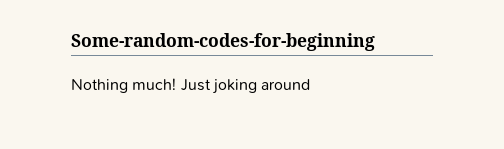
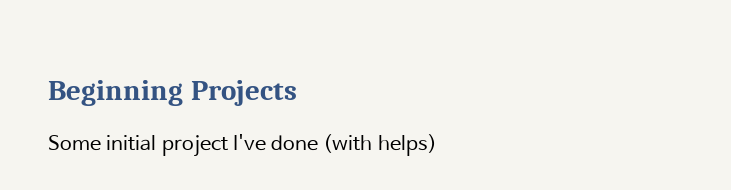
[71,33,375,51] [71,78,311,94] Some-random-codes-for-beginning // Nothing much! Just joking around -> [48,80,297,106] [48,134,437,157] Beginning Projects // Some initial project I've done (with helps)

